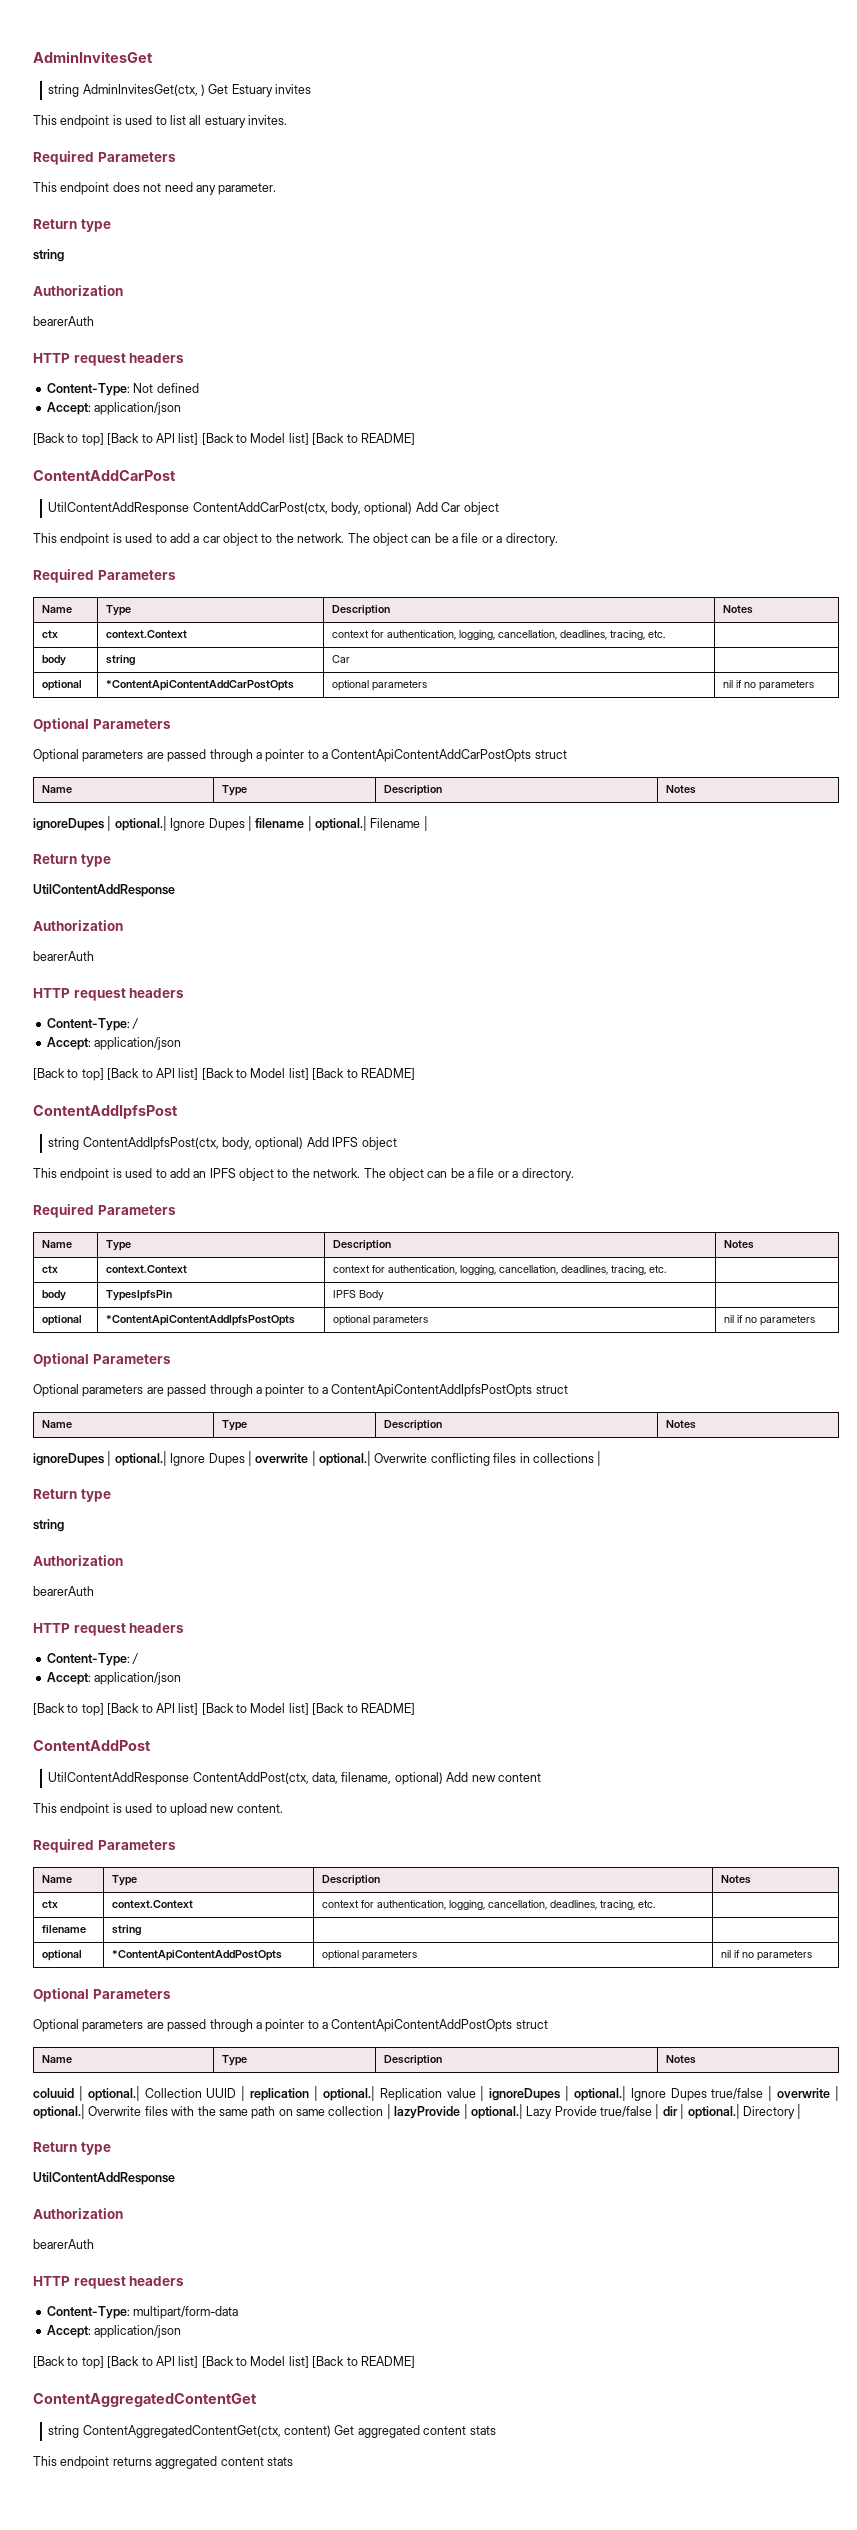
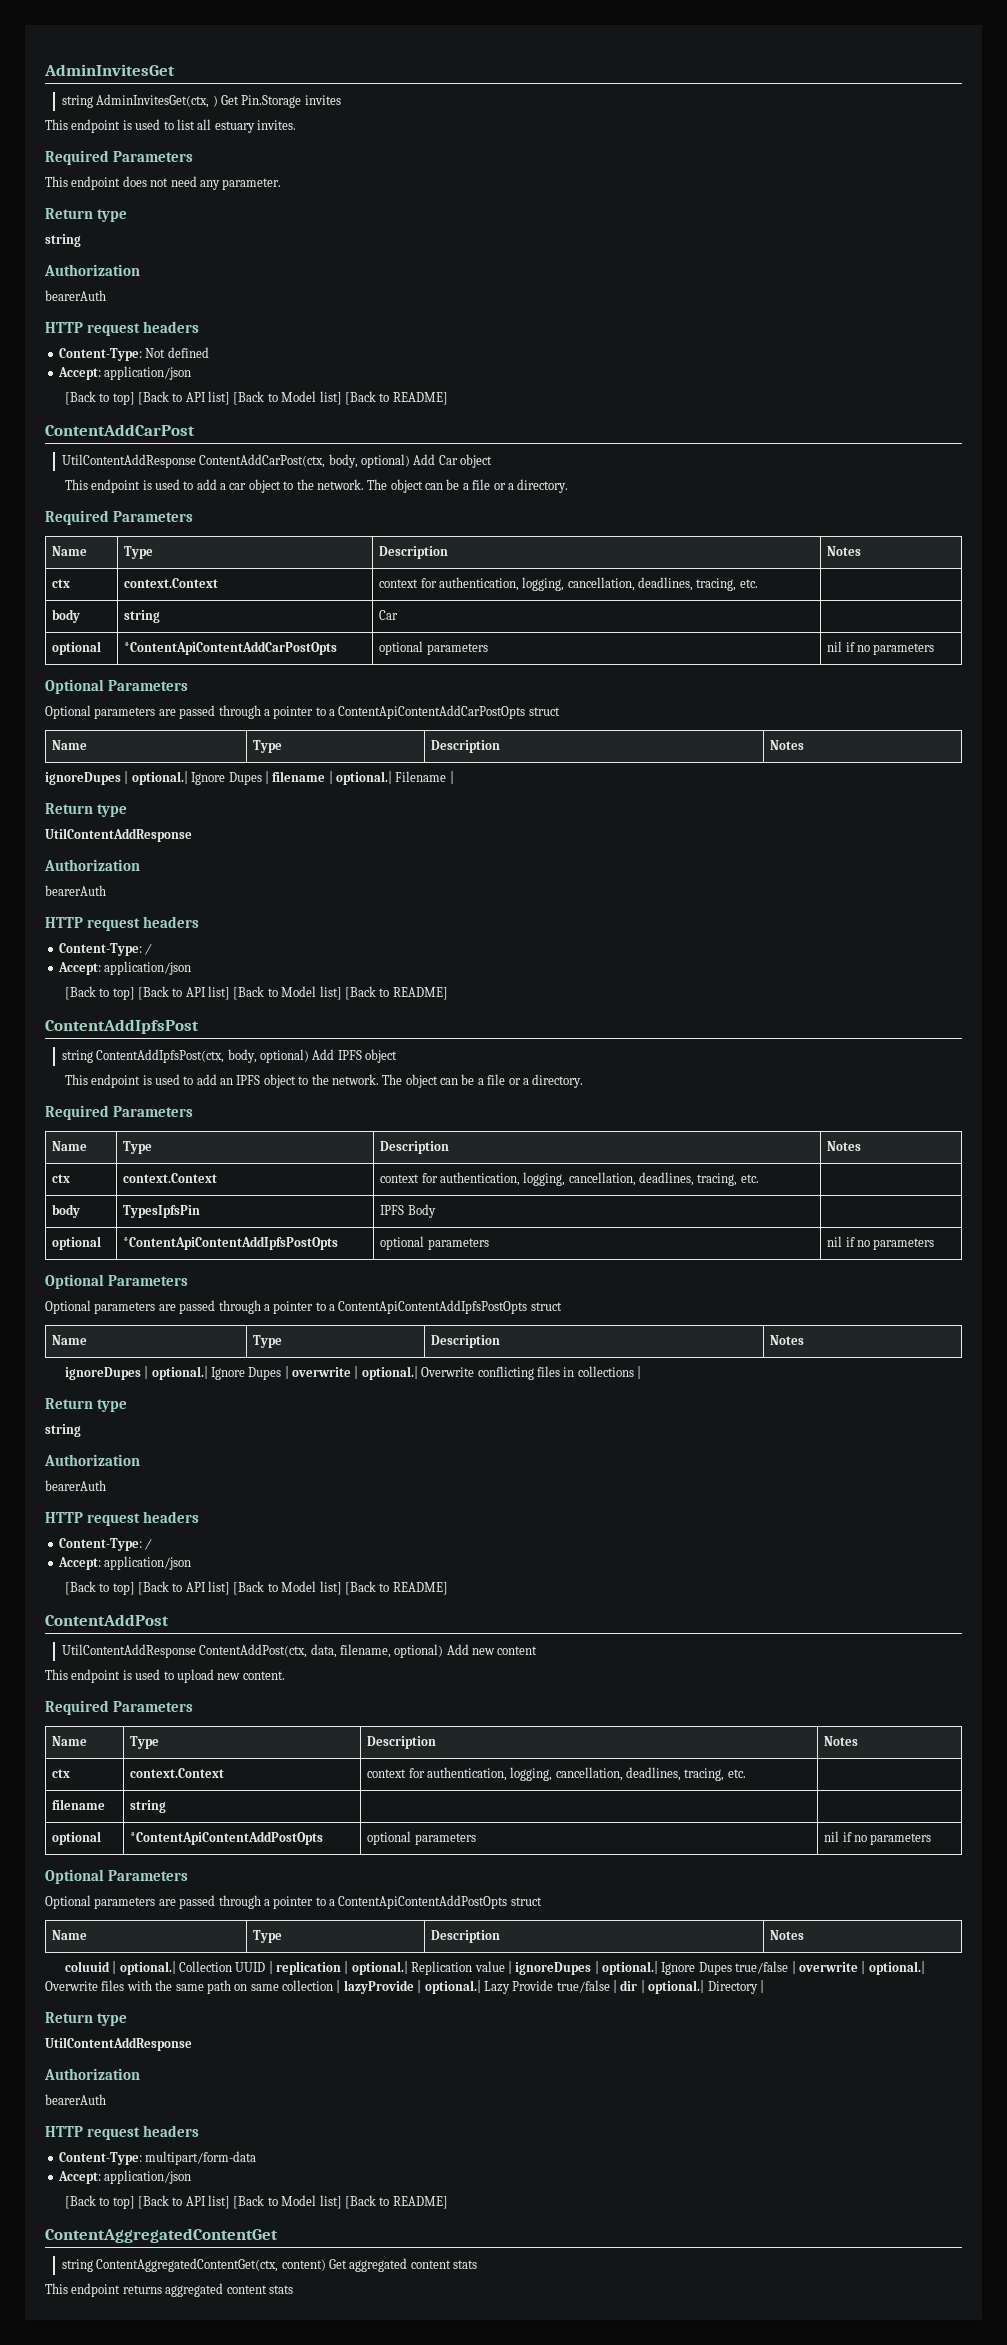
[231,84,273,97] Estuary -> [241,95,302,108] Pin.Storage

